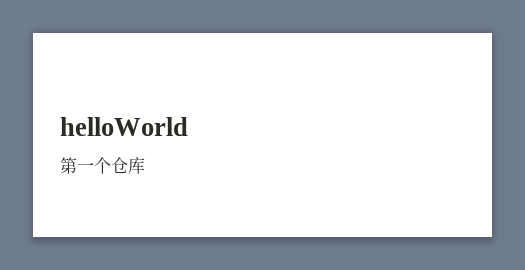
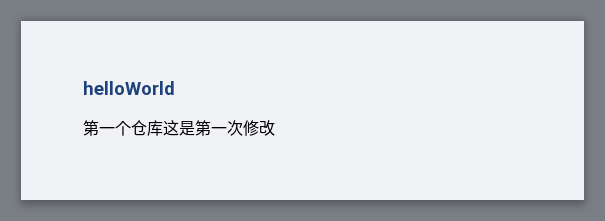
(145, 165) none -> [163,120,275,136] 这是第一次修改

